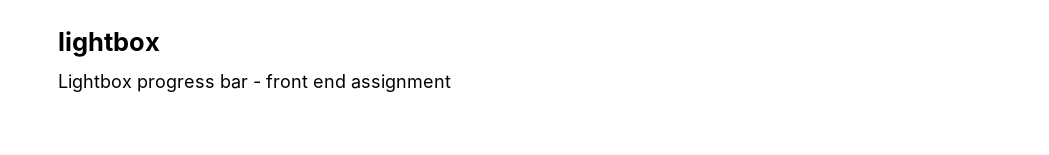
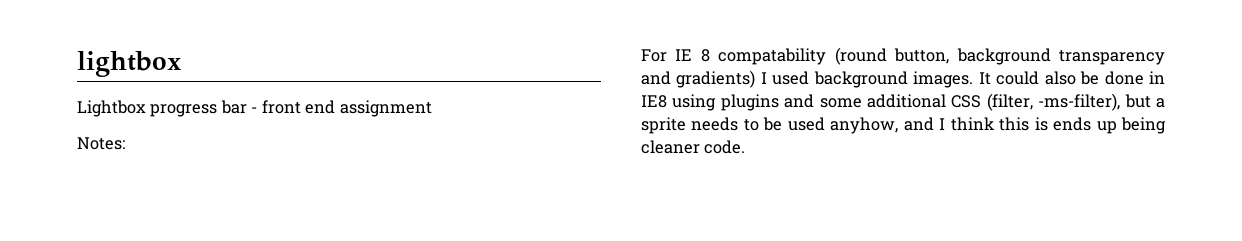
(451, 83) none -> [77,137,125,150] [641,47,1165,65] [641,70,1165,88] [641,93,1165,111] [641,117,1166,134] [641,140,746,154] // Notes: // For IE 8 compatability (round button, background transparency and gradients) I used background images. It could also be done in IE8 using plugins and some additional CSS (filter, -ms-filter), but a sprite needs to be used anyhow, and I think this is ends up being cleaner code.

